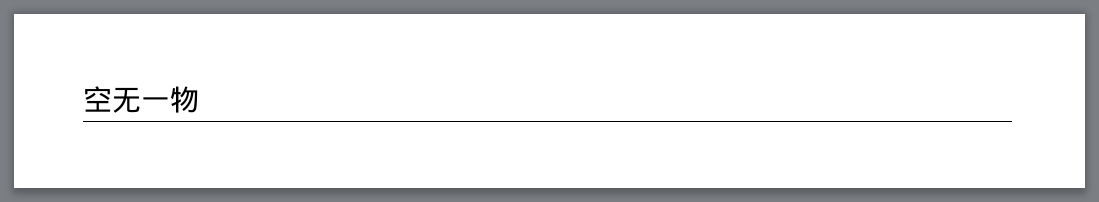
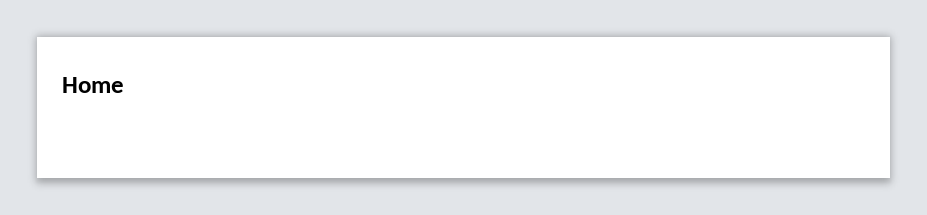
[83,86,199,113] 空无一物 -> [62,77,124,93] Home

